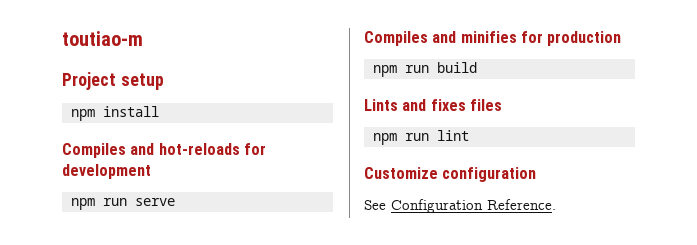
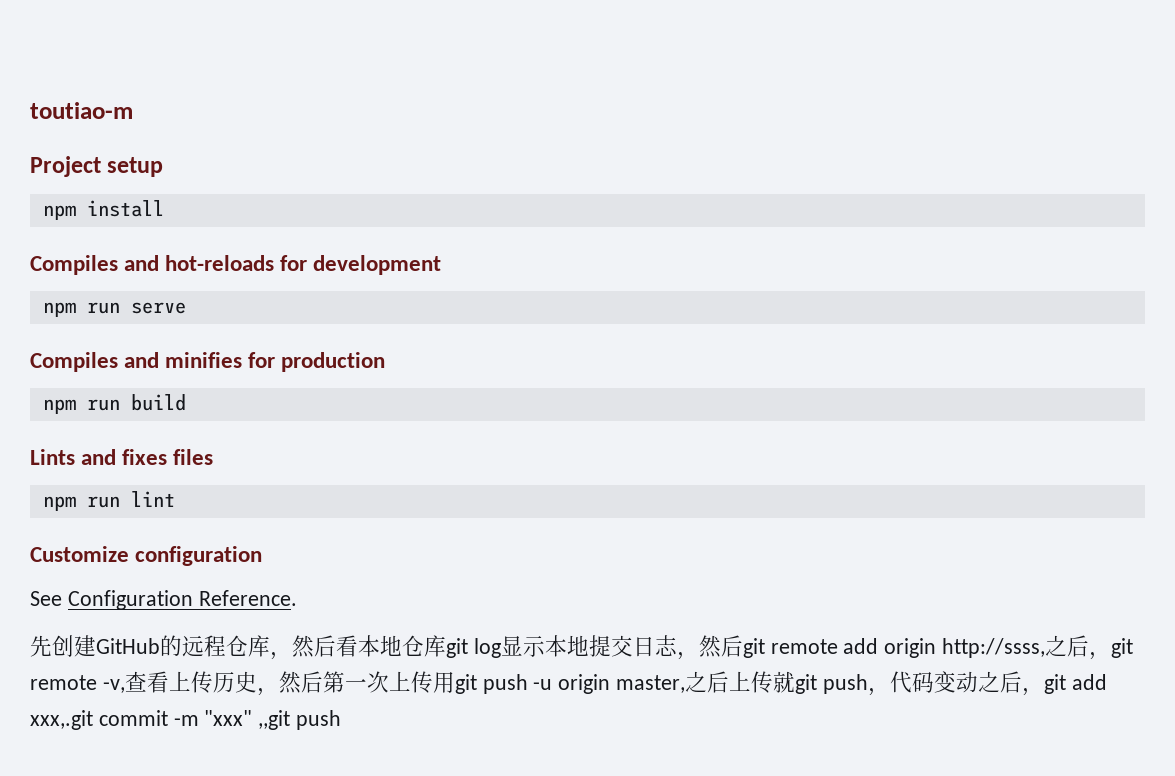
(556, 204) none -> [30,635,1134,660] [30,671,1107,696] [30,710,342,730] // 先创建GitHub的远程仓库，然后看本地仓库git log显示本地提交日志，然后git remote add origin http://ssss,之后，git remote -v,查看上传历史，然后第一次上传用git push -u origin master,之后上传就git push，代码变动之后，git add xxx,.git commit -m "xxx" ,,git push

